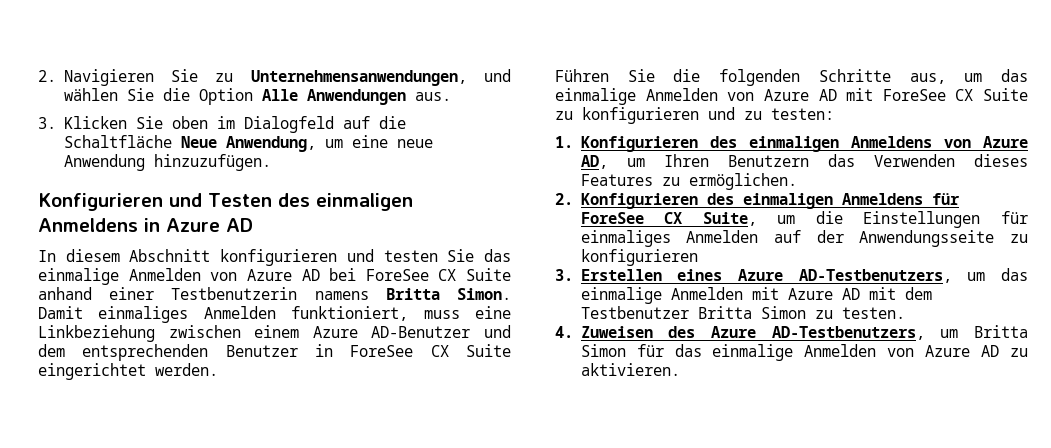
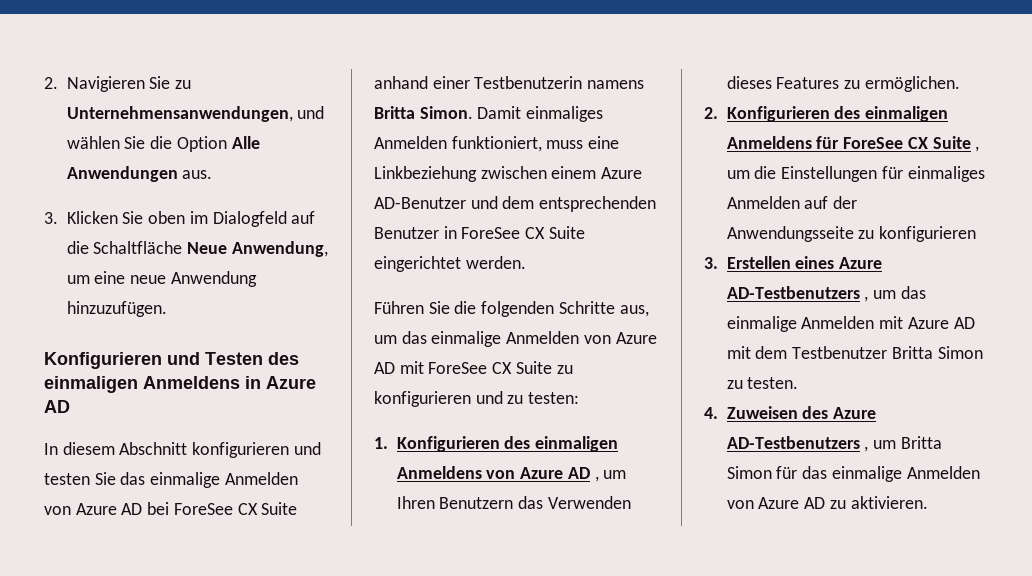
[580,155,608,169] AD, -> [567,467,599,482] AD ,
[702,212,757,226] Suite, -> [932,136,980,152] Suite ,
[798,269,952,283] AD-Testbenutzers, -> [726,286,869,302] AD-Testbenutzers ,
[771,326,925,340] AD-Testbenutzers, -> [726,436,869,452] AD-Testbenutzers ,

